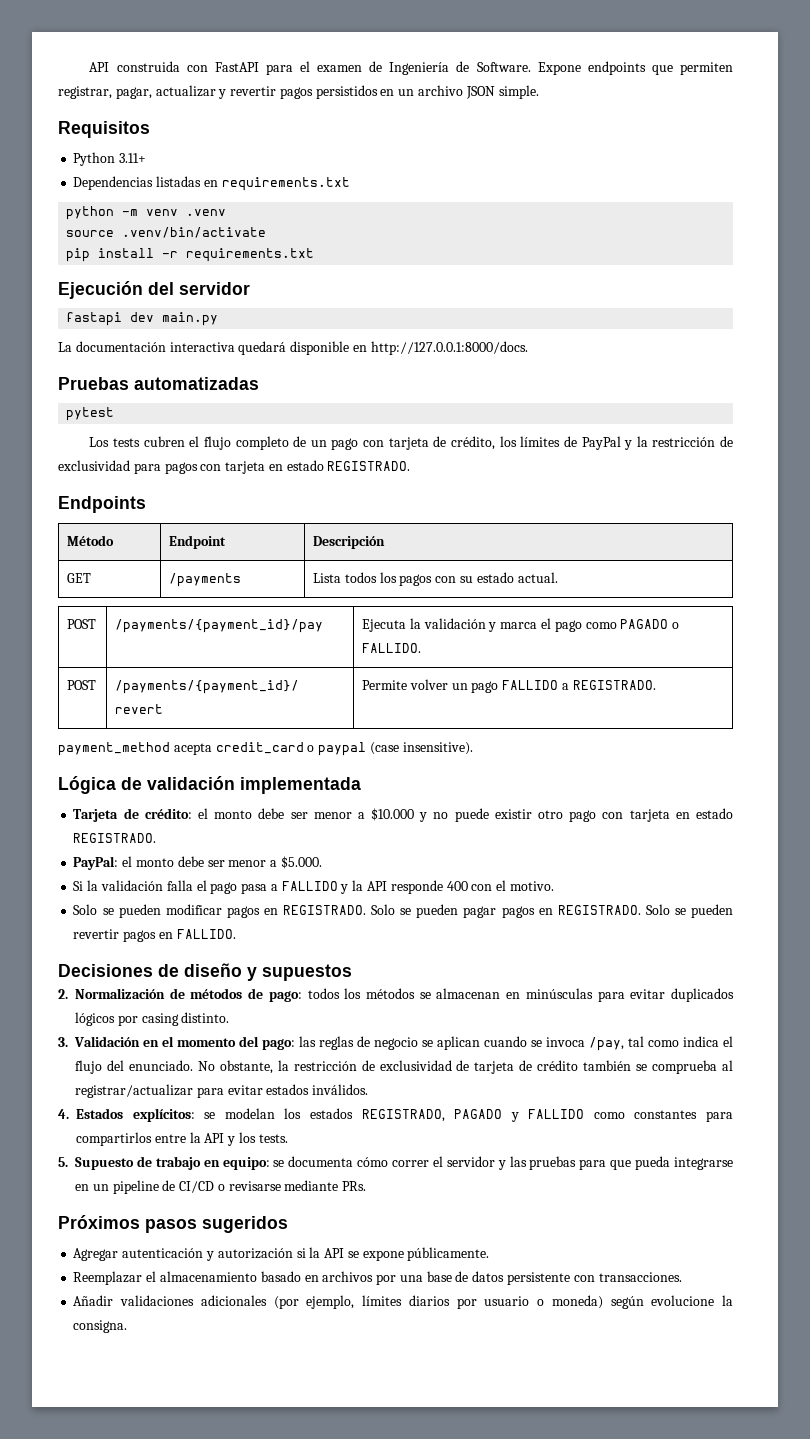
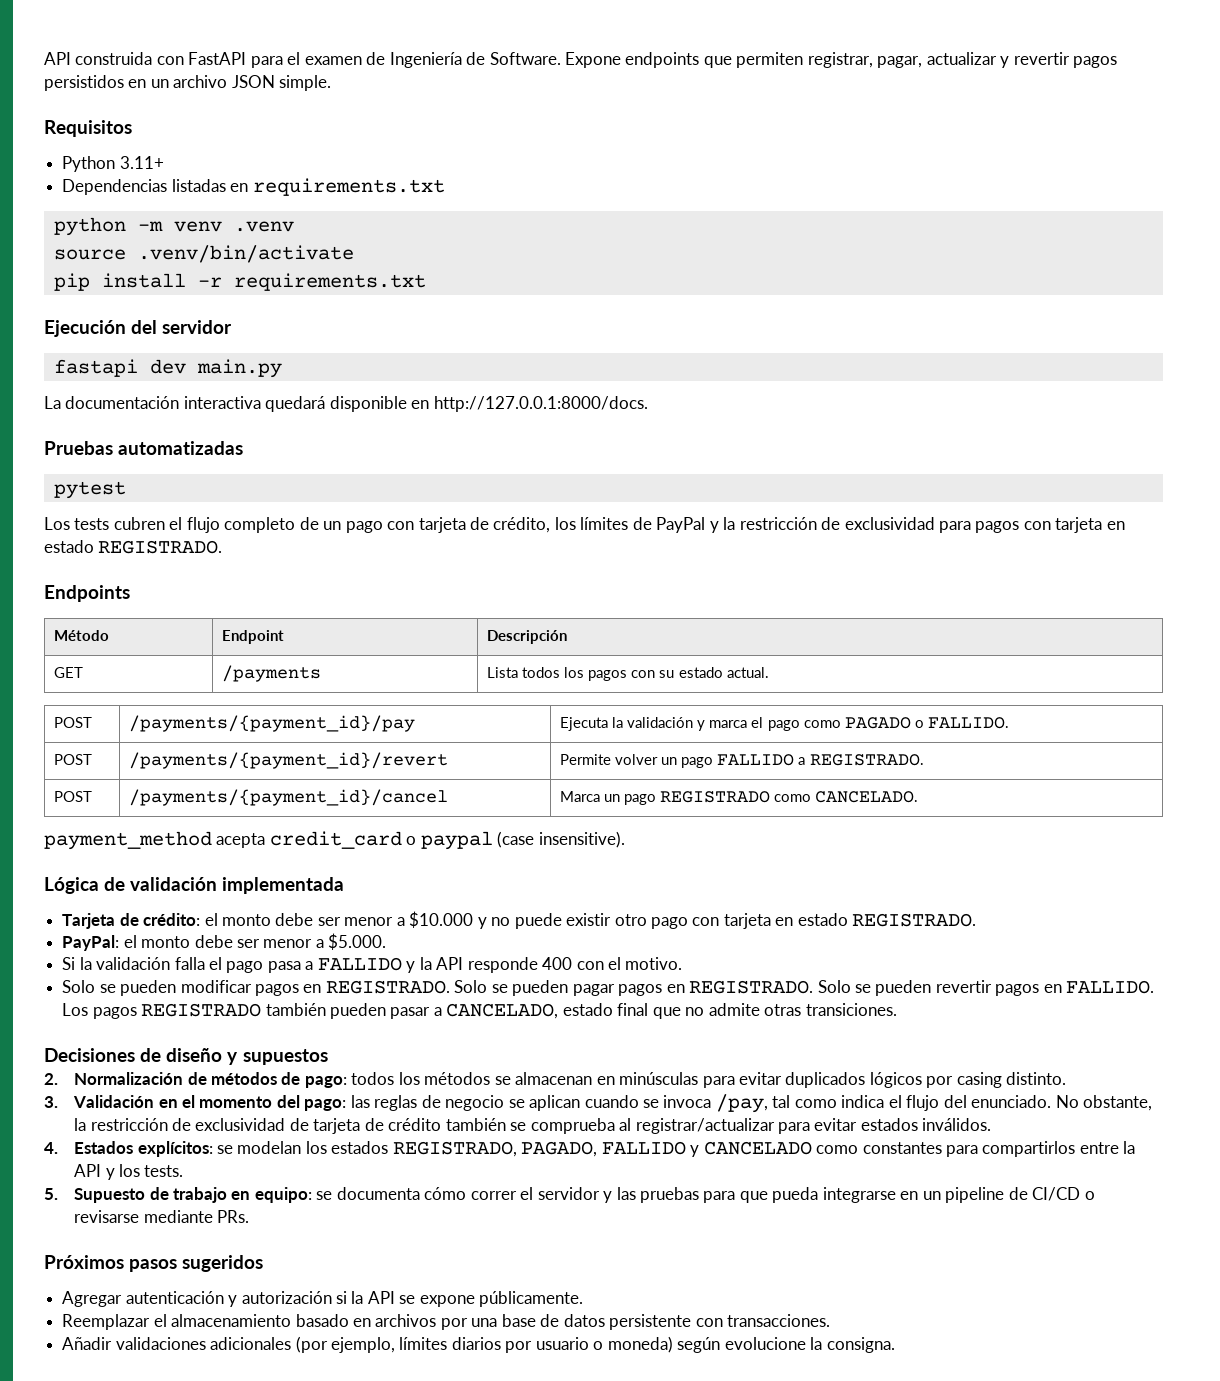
(656, 685) none -> [54,791,93,802] [129,789,449,806] [560,791,919,805] // POST | /payments/{payment_id}/cancel | Marca un pago REGISTRADO como CANCELADO.
(236, 934) none -> [62,1003,897,1019] Los pagos REGISTRADO también pueden pasar a CANCELADO, estado final que no admite otras transiciones.
[454,1109,585,1122] PAGADO y FALLIDO -> [521,1141,812,1157] PAGADO, FALLIDO y CANCELADO

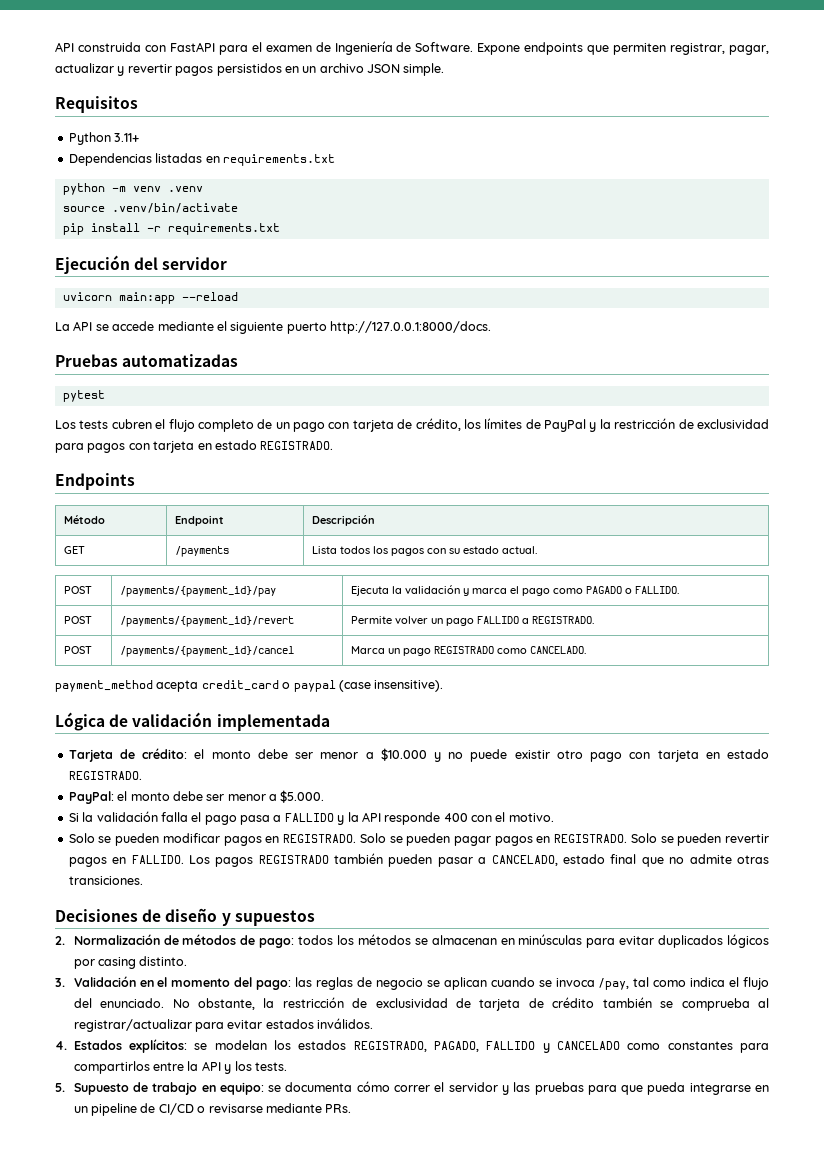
[53,359,282,378] [44,396,430,412] fastapi dev main.py // La documentación interactiva quedará disponible en -> [62,292,238,304] [55,321,327,334] uvicorn main:app --reload // La API se accede mediante el siguiente puerto
[44,1255,264,1272] [62,1291,584,1307] [62,1314,831,1330] [62,1336,895,1353] // Próximos pasos sugeridos // Agregar autenticación y autorización si la API se expone públicamente. // Reemplazar el almacenamiento basado en archivos por una base de datos persistente con transacciones. // Añadir validaciones adicionales (por ejemplo, límites diarios por usuario o moneda) según evolucione la consigna. -> (352, 1108) none

